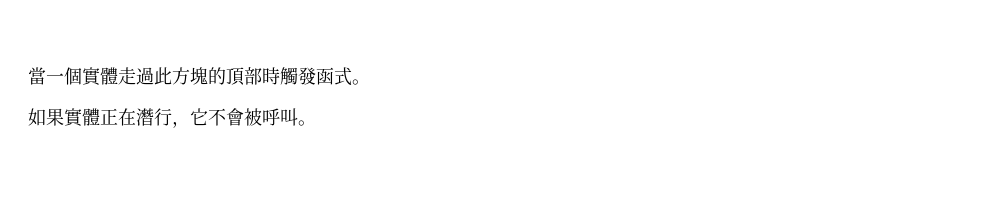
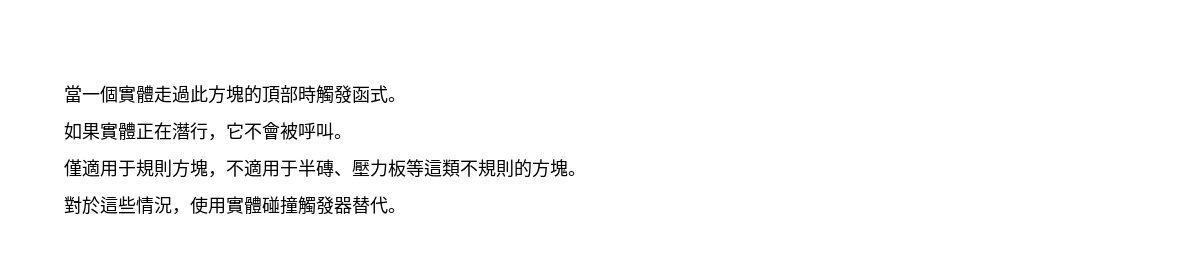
(316, 123) none -> [64,159,586,178] [64,196,406,215] // 僅適用于規則方塊，不適用于半磚、壓力板等這類不規則的方塊。 // 對於這些情況，使用實體碰撞觸發器替代。

